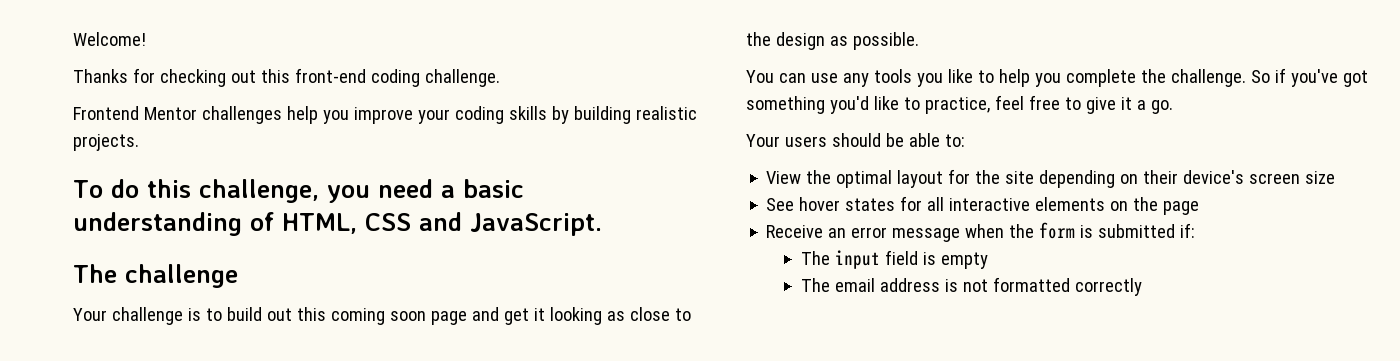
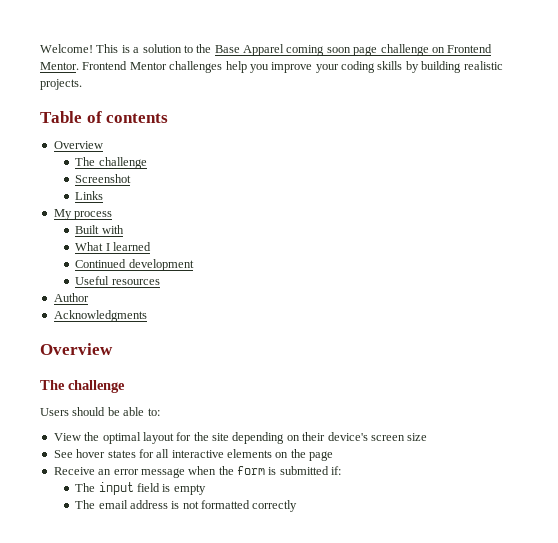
[73,68,500,87] // Thanks for checking out this front-end coding challenge. // -> [96,44,493,56] [40,62,79,70] This is a solution to the Base Apparel coming soon page challenge on Frontend Mentor.
[73,179,524,203] [73,212,602,236] [73,264,238,288] [73,307,691,325] [746,32,919,50] [746,68,1368,87] [746,95,1173,114] [746,134,827,147] To do this challenge, you need a basic understanding of HTML, CSS and JavaScript. // The challenge // Your challenge is to build out this coming soon page and get it looking as close to the design as possible. // You can use any tools you like to help you complete the challenge. So if you've got something you'd like to practice, feel free to give it a go. // Your users -> [40,111,169,123] [53,141,103,149] [75,157,147,169] [75,174,132,183] [75,191,104,200] [53,209,113,220] [75,225,124,234] [75,242,151,251] [75,259,194,271] [75,276,160,285] [53,293,89,302] [53,310,147,322] [40,343,113,355] [40,380,125,393] [40,408,69,416] Table of contents // Overview // The challenge // Screenshot // Links // My process // Built with // What I learned // Continued development // Useful resources // Author // Acknowledgments // Overview // The challenge // Users

